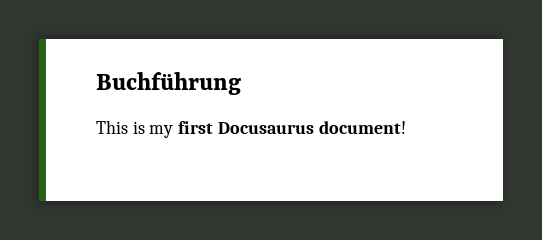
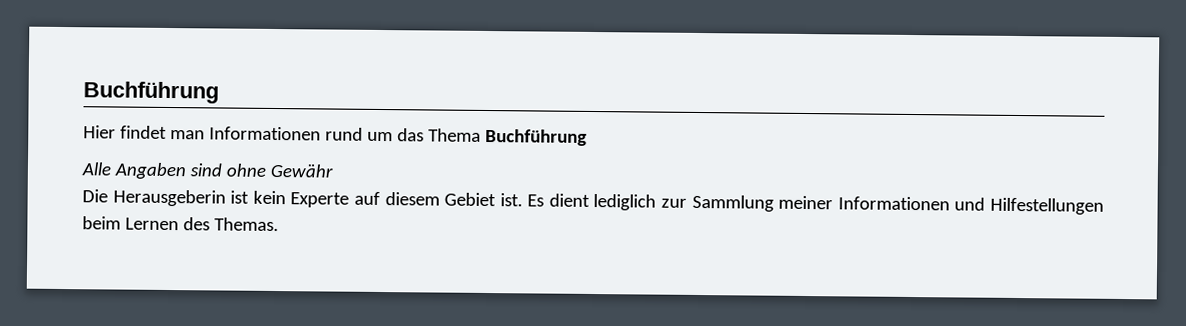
[96,72,241,95] [96,120,406,138] Buchführung // This is my first Docusaurus document! -> [83,81,219,104] [83,125,587,146] [81,162,333,180] [82,189,1104,215] [82,216,279,232] Buchführung // Hier findet man Informationen rund um das Thema Buchführung // Alle Angaben sind ohne Gewähr // Die Herausgeberin ist kein Experte auf diesem Gebiet ist. Es dient lediglich zur Sammlung meiner Informationen und Hilfestellungen beim Lernen des Themas.

